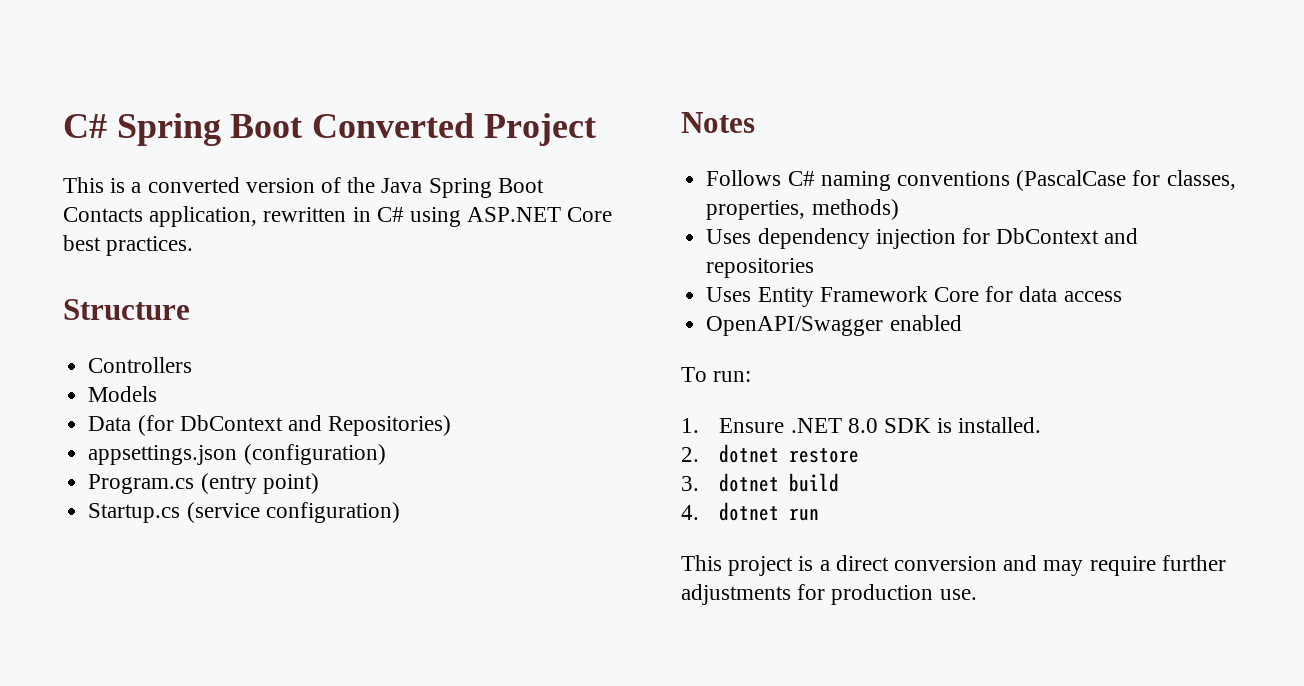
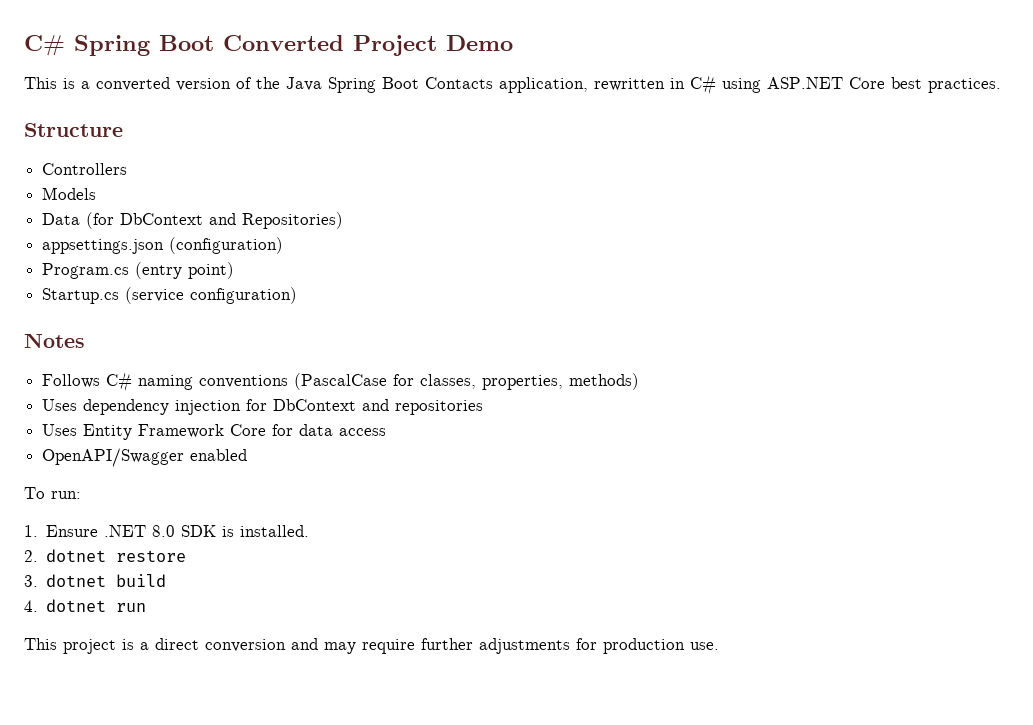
(596, 129) none -> [446,35,513,51] Demo

